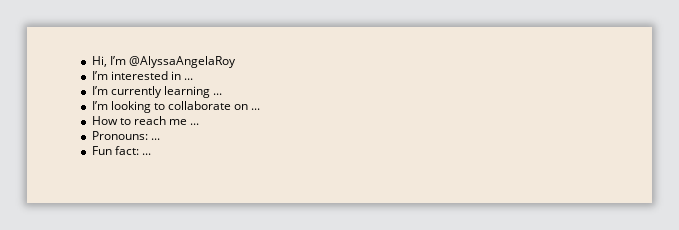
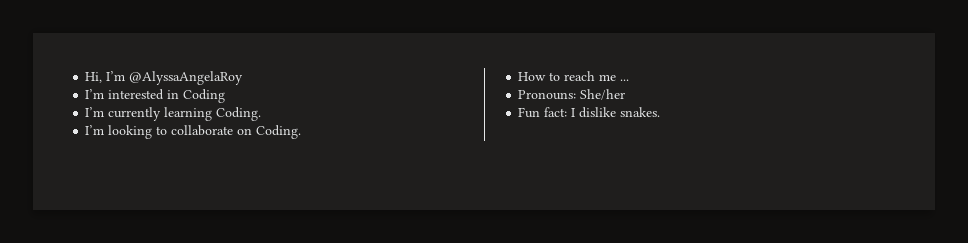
[183,78,193,80] ... -> [183,89,226,103] Coding
[212,93,222,95] ... -> [216,107,262,121] Coding.
[251,108,261,110] ... -> [256,125,302,139] Coding.
[150,138,160,140] ... -> [580,89,626,100] She/her
[141,153,151,155] ... -> [571,107,661,118] I dislike snakes.

